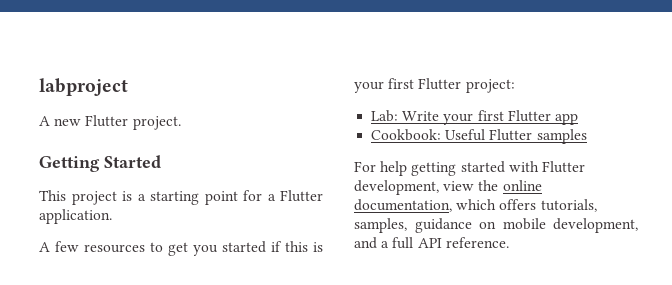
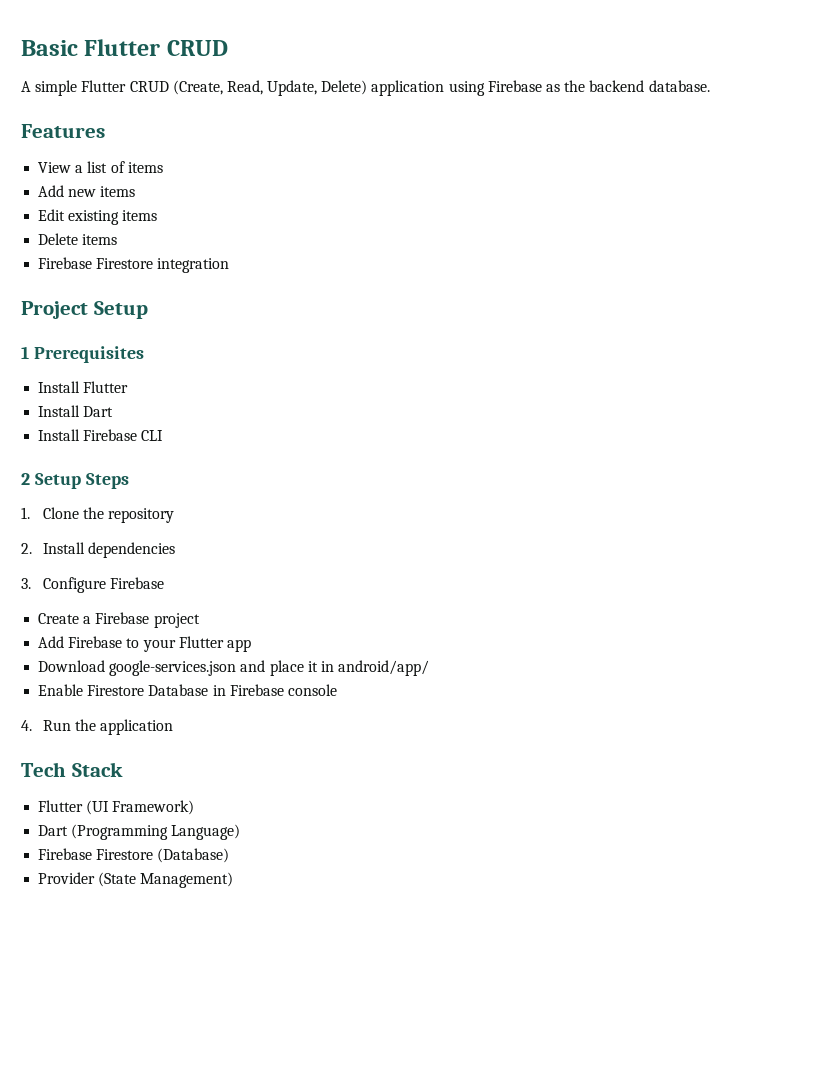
[39,78,128,96] [39,115,181,130] [39,155,161,172] [39,190,323,205] [39,209,112,224] [39,241,323,256] [354,78,515,93] [371,110,578,125] [371,129,587,144] [354,161,585,176] [354,180,542,195] [354,199,597,212] [354,218,638,233] [354,237,509,249] labproject // A new Flutter project. // Getting Started // This project is a starting point for a Flutter application. // A few resources to get you started if this is your first Flutter project: // Lab: Write your first Flutter app // Cookbook: Useful Flutter samples // For help getting started with Flutter development, view the online documentation, which offers tutorials, samples, guidance on mobile development, and a full API reference. -> [21,39,228,56] [21,80,710,96] [21,124,105,138] [38,161,163,173] [38,185,136,197] [38,209,158,225] [38,233,118,245] [38,257,230,273] [21,301,148,319] [21,346,144,363] [38,381,129,393] [38,405,114,417] [38,429,164,441] [21,473,129,489] [21,507,174,523] [21,542,175,558] [21,577,164,593] [38,612,200,628] [38,636,251,652] [38,660,430,676] [38,684,337,696] [21,719,173,735] [21,762,123,777] [38,800,195,815] [38,824,241,840] [38,848,230,863] [38,872,234,888] Basic Flutter CRUD // A simple Flutter CRUD (Create, Read, Update, Delete) application using Firebase as the backend database. // Features // View a list of items // Add new items // Edit existing items // Delete items // Firebase Firestore integration // Project Setup // 1 Prerequisites // Install Flutter // Install Dart // Install Firebase CLI // 2 Setup Steps // 1. Clone the repository // 2. Install dependencies // 3. Configure Firebase // Create a Firebase project // Add Firebase to your Flutter app // Download google-services.json and place it in android/app/ // Enable Firestore Database in Firebase console // 4. Run the application // Tech Stack // Flutter (UI Framework) // Dart (Programming Language) // Firebase Firestore (Database) // Provider (State Management)

